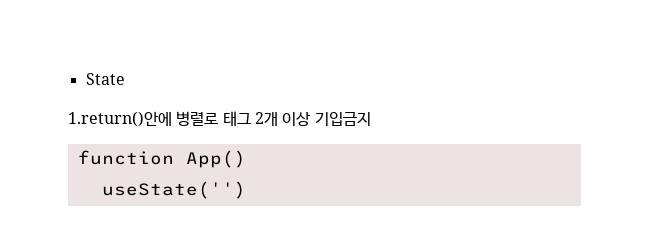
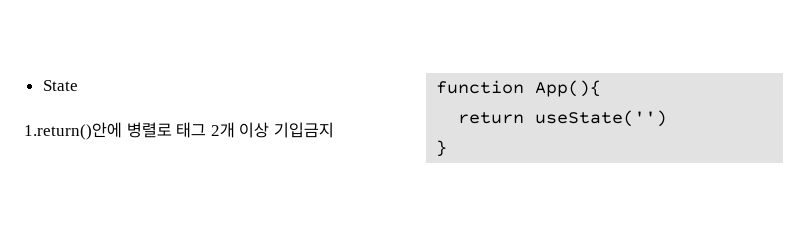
[185,150,246,168] App() // -> [535,80,602,97] [458,112,525,124] App(){ // return
(246, 190) none -> [436,140,448,157] // }

